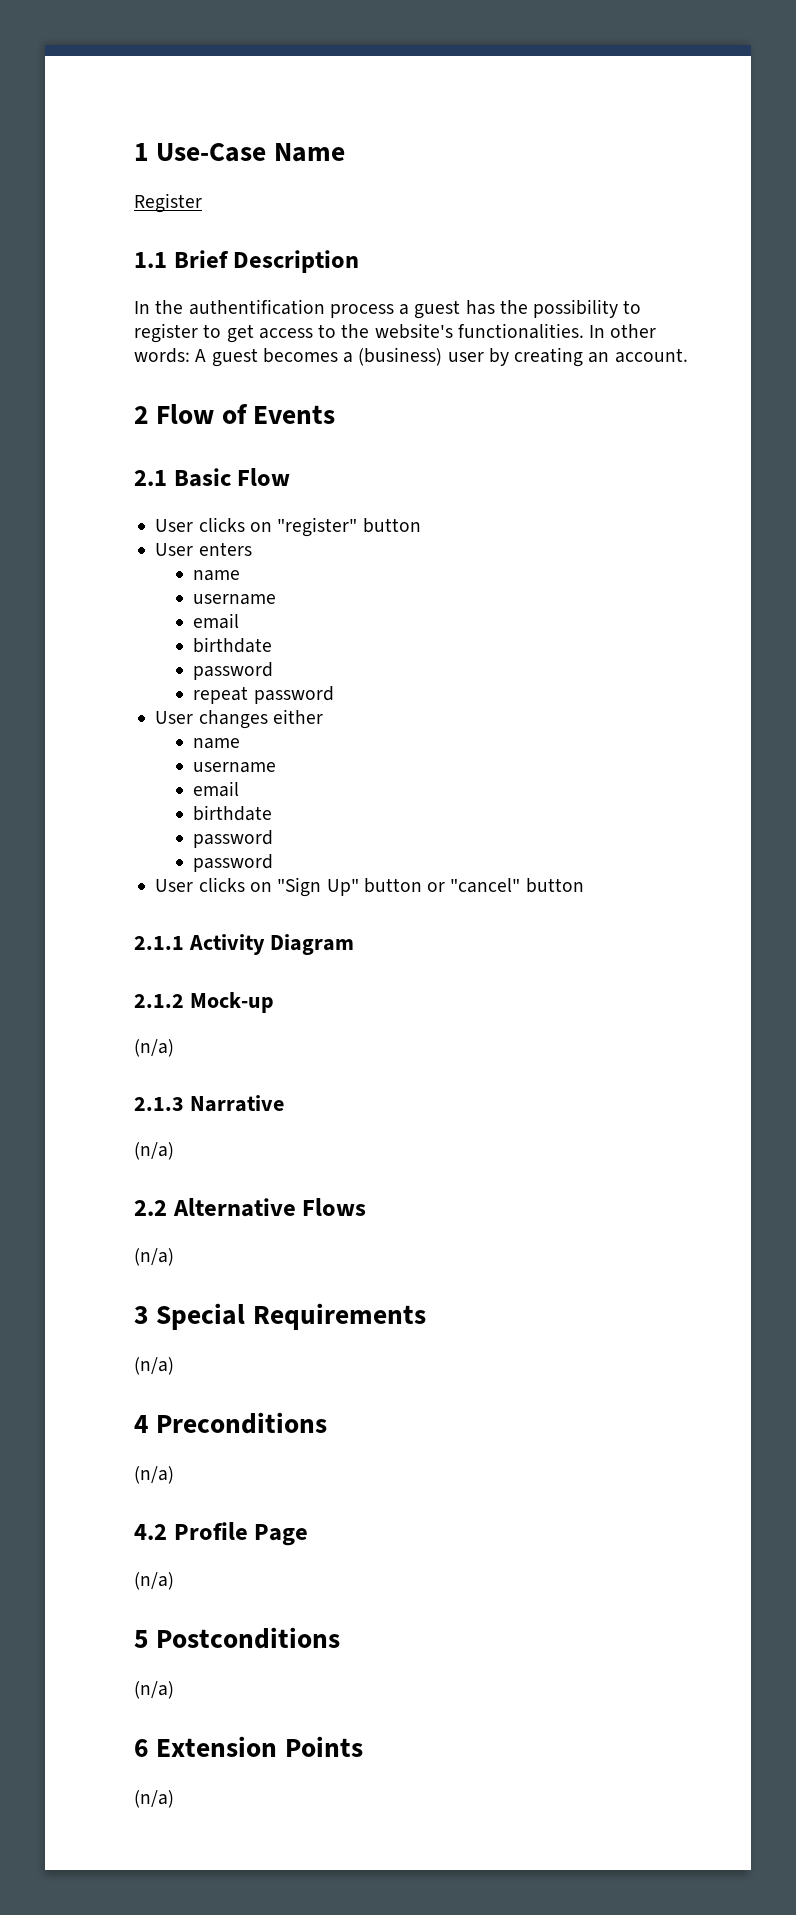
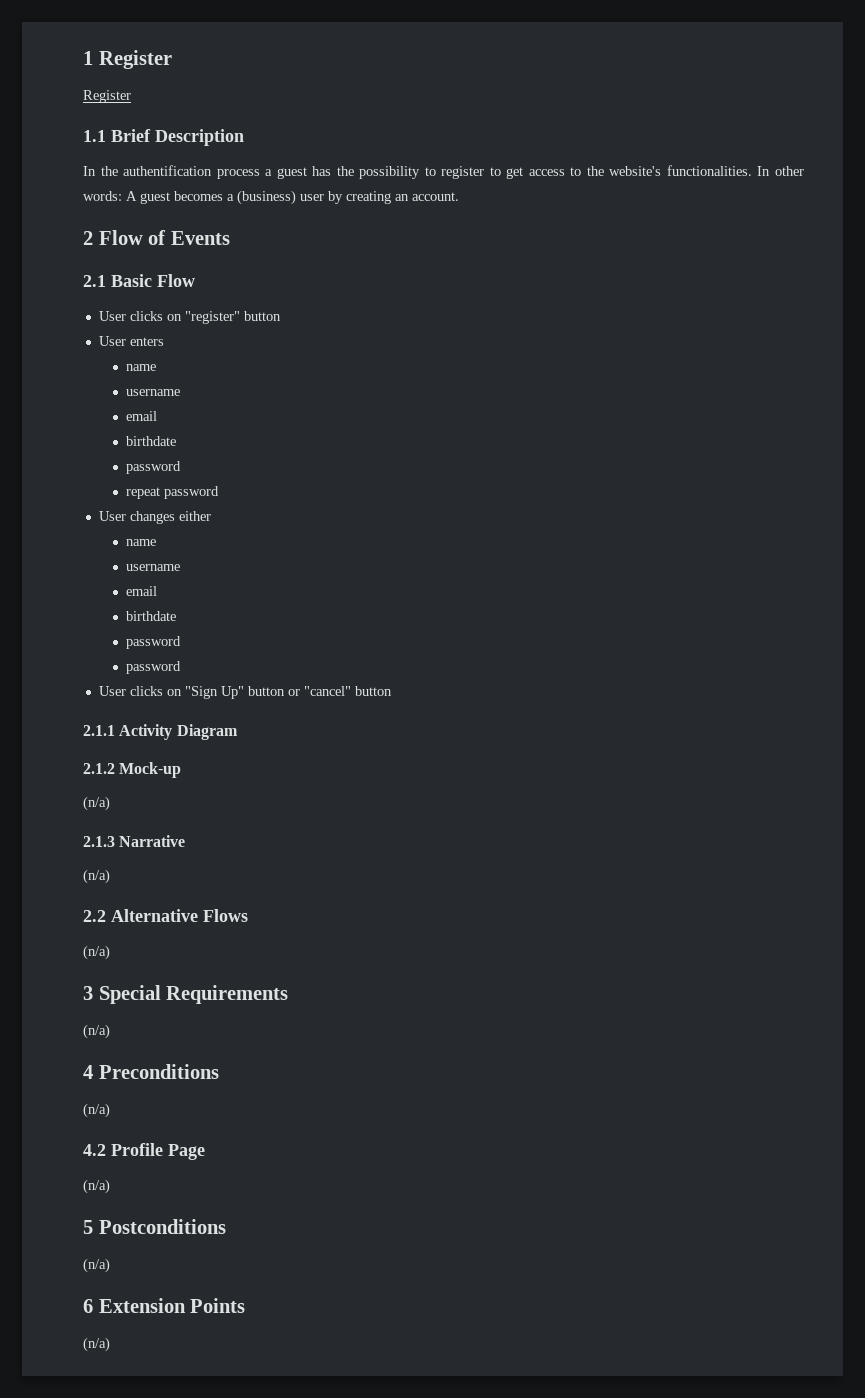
[156,143,345,162] Use-Case Name -> [98,50,172,69] Register

